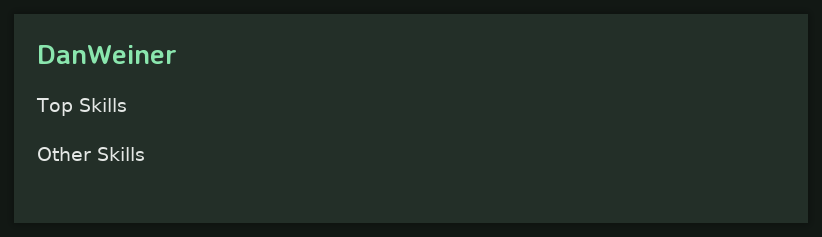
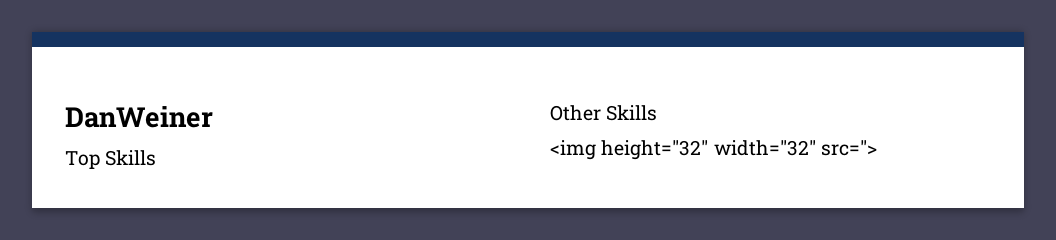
(145, 154) none -> [550,140,877,160] // <img height="32" width="32" src=">

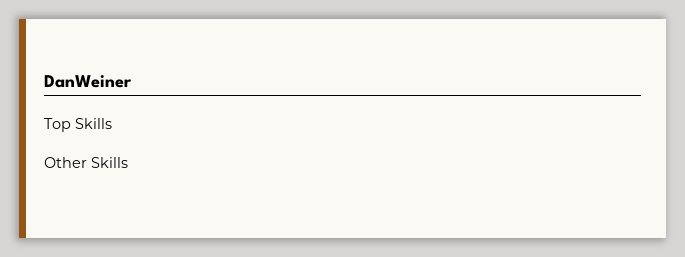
[550,140,877,160] // <img height="32" width="32" src="> -> (128, 162) none

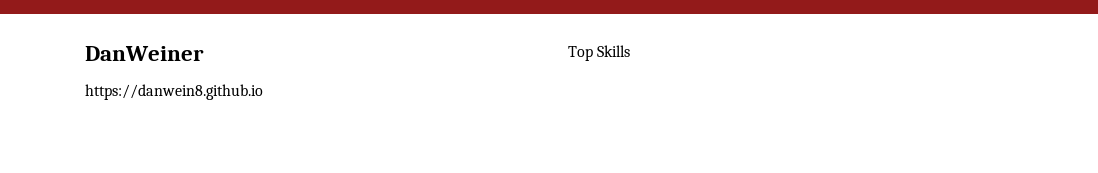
(132, 81) none -> [85,84,263,100] // https://danwein8.github.io
[44,157,128,168] // Other Skills -> (631, 51) none

